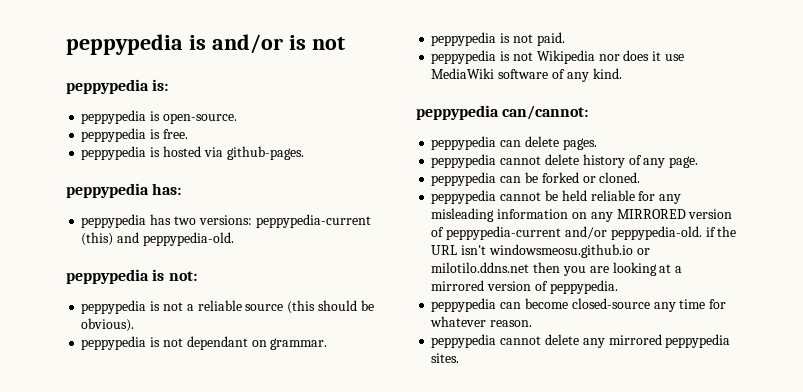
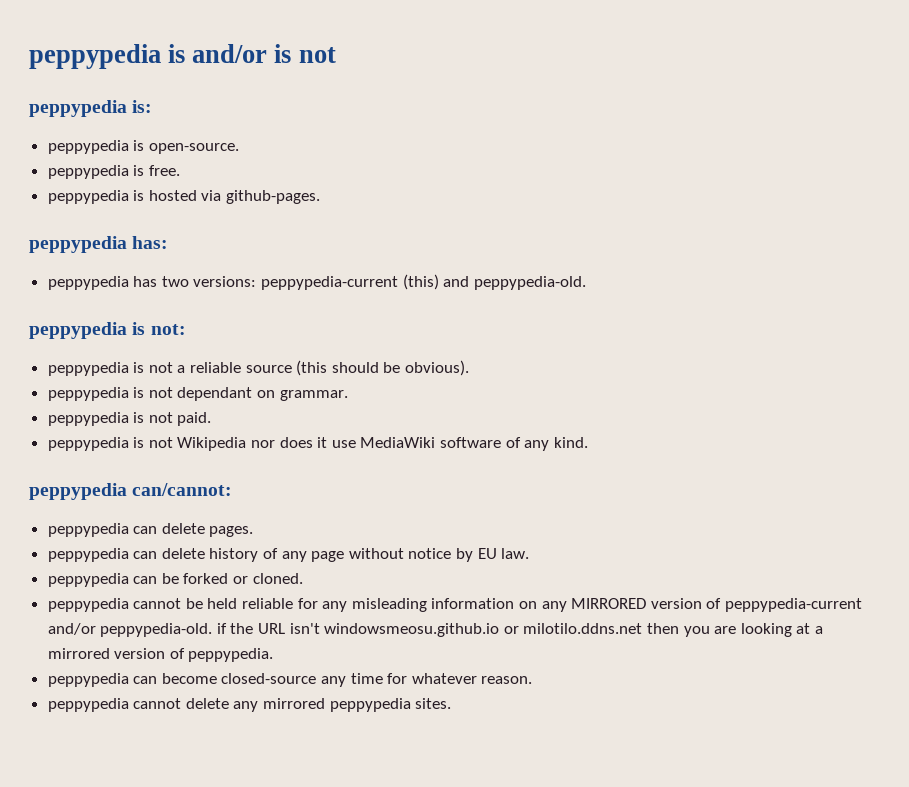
[500,156,542,165] cannot -> [133,551,158,559] can
[669,156,699,168] page. -> [311,548,530,562] page without notice by EU law.

